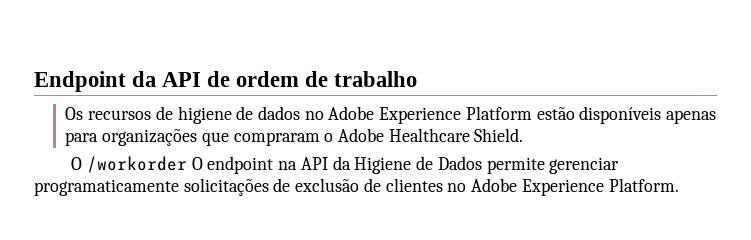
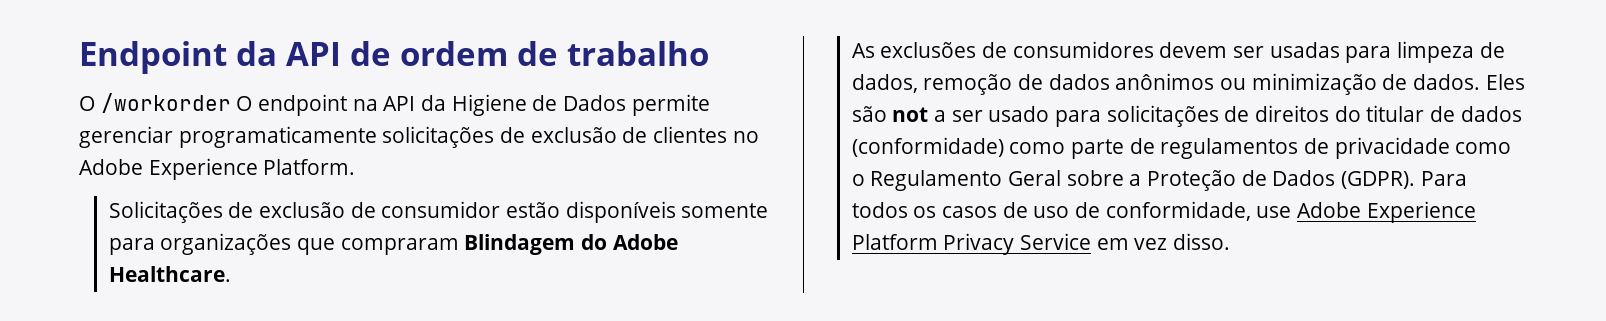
[65,106,717,124] [65,128,524,146] // Os recursos de higiene de dados no Adobe Experience Platform estão disponíveis apenas para organizações que compraram o Adobe Healthcare Shield. -> (709, 53) none
(679, 185) none -> [108,201,769,223] [108,233,678,255] [108,266,231,282] [851,41,1505,63] [851,73,1525,95] [851,105,1522,127] [851,137,1512,159] [851,170,1467,191] [851,201,1476,223] [851,233,1230,255] // Solicitações de exclusão de consumidor estão disponíveis somente para organizações que compraram Blindagem do Adobe Healthcare. // As exclusões de consumidores devem ser usadas para limpeza de dados, remoção de dados anônimos ou minimização de dados. Eles são not a ser usado para solicitações de direitos do titular de dados (conformidade) como parte de regulamentos de privacidade como o Regulamento Geral sobre a Proteção de Dados (GDPR). Para todos os casos de uso de conformidade, use Adobe Experience Platform Privacy Service em vez disso.

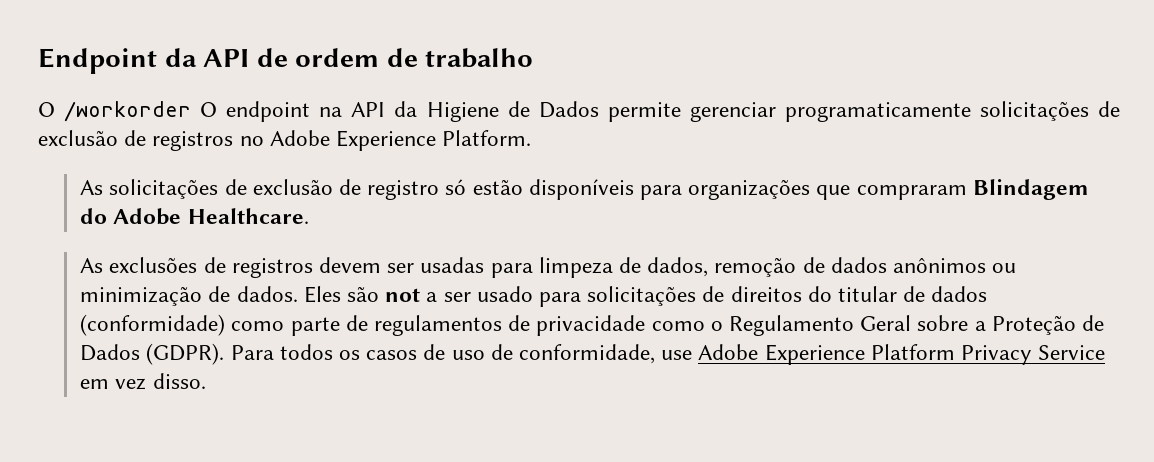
[653,126,728,143] clientes -> [152,131,234,151] registros
[108,201,501,223] Solicitações de exclusão de consumidor -> [80,179,467,200] As solicitações de exclusão de registro só
[681,203,769,218] somente -> (634, 189) none
[1012,41,1154,58] consumidores -> [231,258,313,278] registros

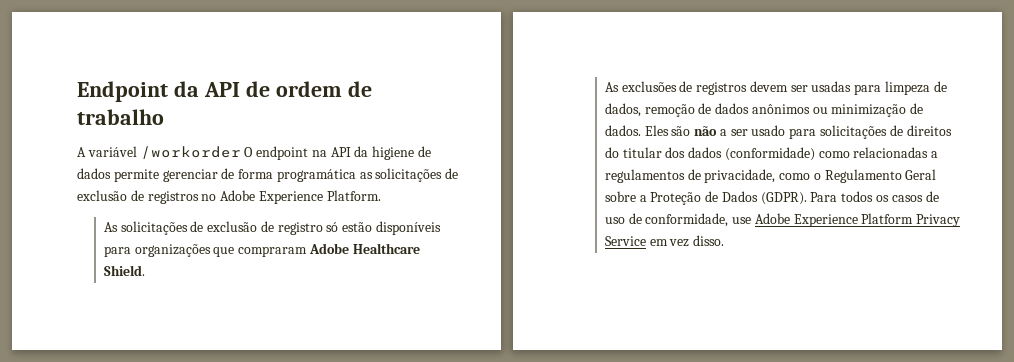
[38,102,55,117] O -> [77,146,137,157] A variável
[426,101,971,122] Higiene de Dados permite gerenciar programaticamente -> [372,146,432,160] [77,168,373,182] higiene de dados permite gerenciar de forma programática as
[972,179,1089,200] [80,208,309,225] Blindagem do Adobe Healthcare. -> [308,243,420,254] [103,265,145,276] Adobe Healthcare Shield.
[385,288,421,302] not -> [694,126,718,136] não
[903,286,926,302] de -> [665,147,686,158] dos
[290,315,368,336] parte de -> [853,147,939,158] relacionadas a
[536,315,646,336] privacidade -> [704,169,776,183] privacidade,

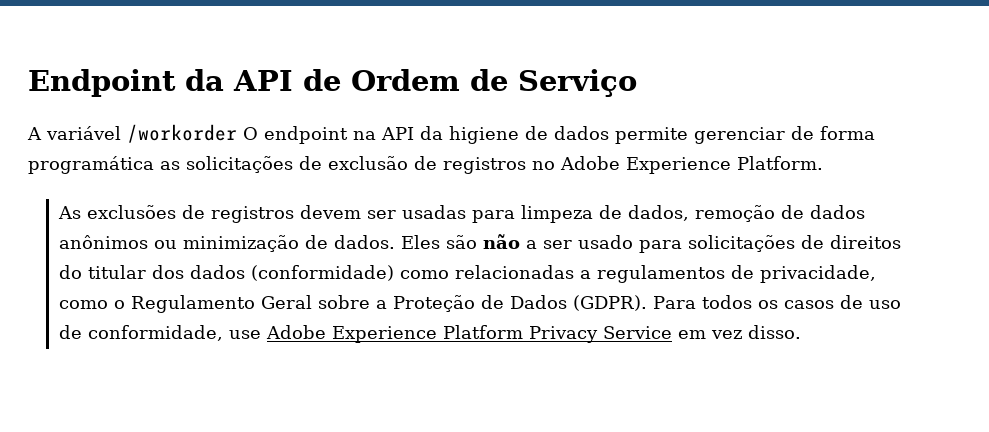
[275,81,372,97] [77,109,164,125] ordem de trabalho -> [351,69,637,97] Ordem de Serviço
[103,221,442,235] [103,243,420,257] [103,265,145,276] // As solicitações de exclusão de registro só estão disponíveis para organizações que compraram Adobe Healthcare Shield. -> (823, 163) none

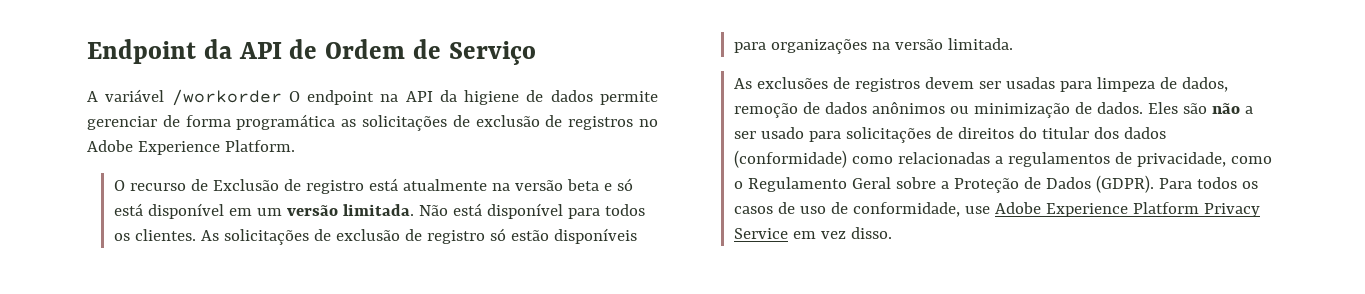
(823, 163) none -> [114,178,634,194] [114,203,646,219] [114,228,638,245] [734,38,1014,54] // O recurso de Exclusão de registro está atualmente na versão beta e só está disponível em um versão limitada. Não está disponível para todos os clientes. As solicitações de exclusão de registro só estão disponíveis para organizações na versão limitada.

